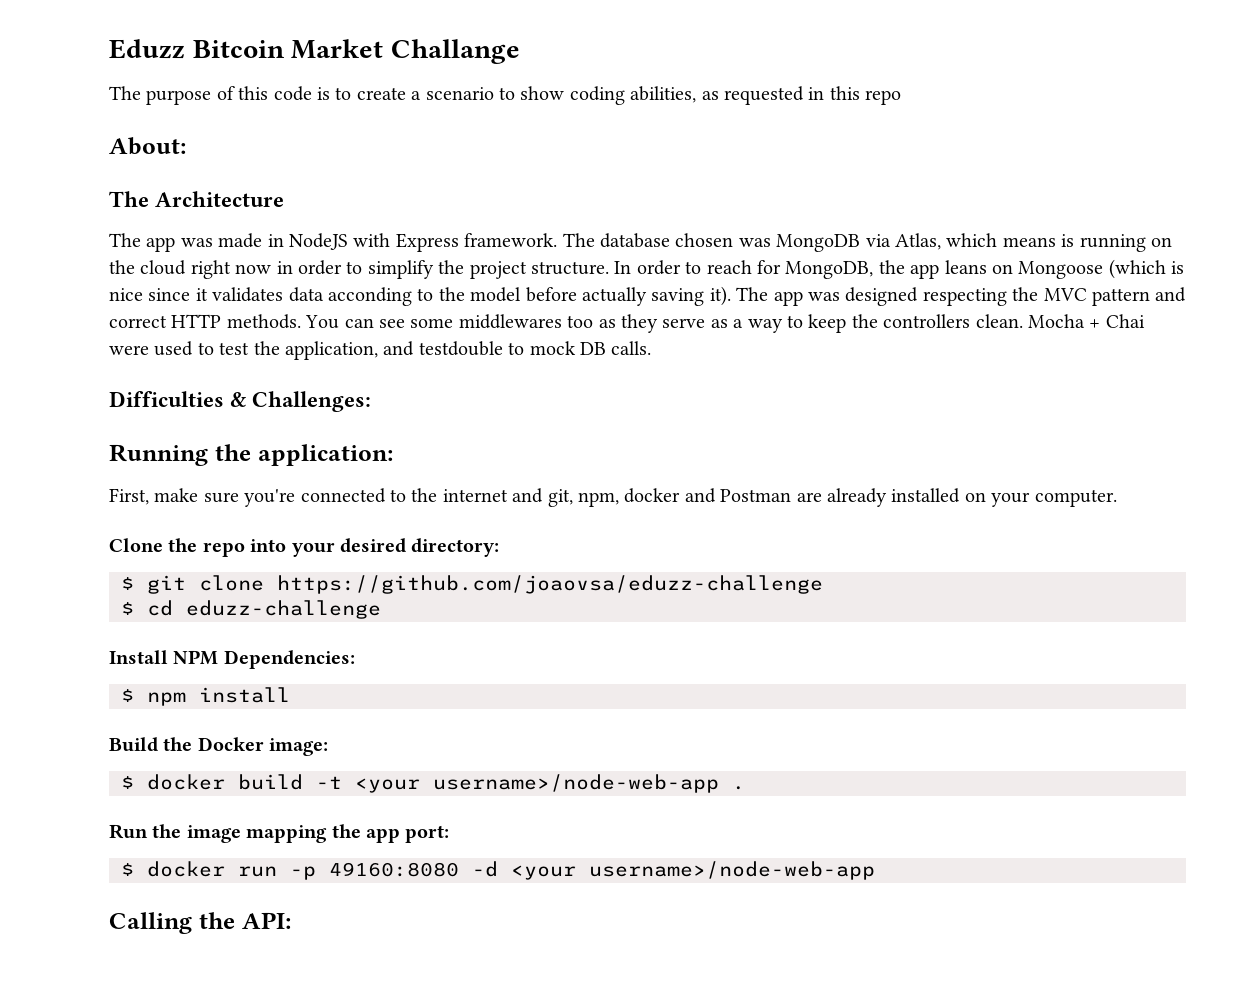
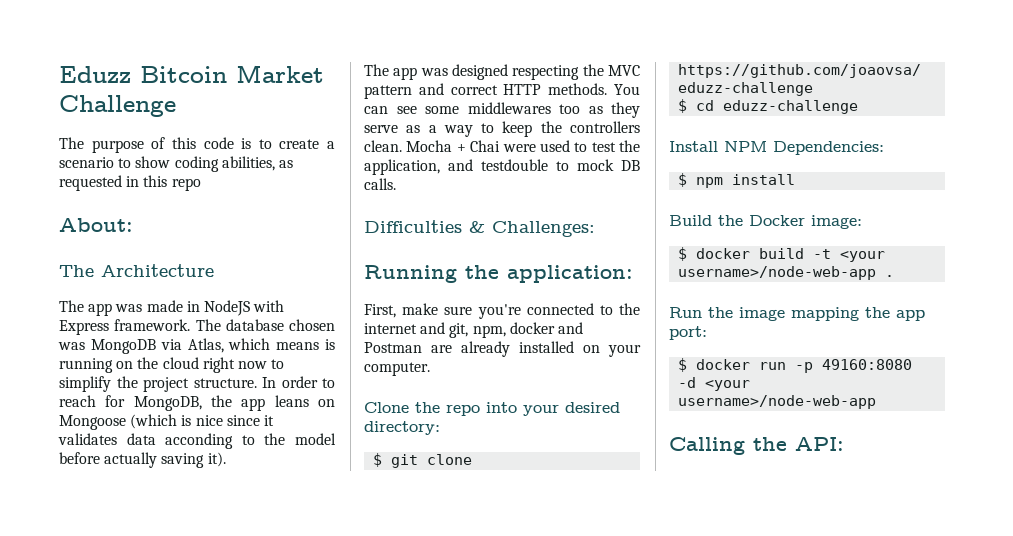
[390,39,520,64] Challange -> [59,95,176,117] Challenge
[276,260,342,275] in order -> (267, 365) none
(731, 296) none -> (226, 459) //

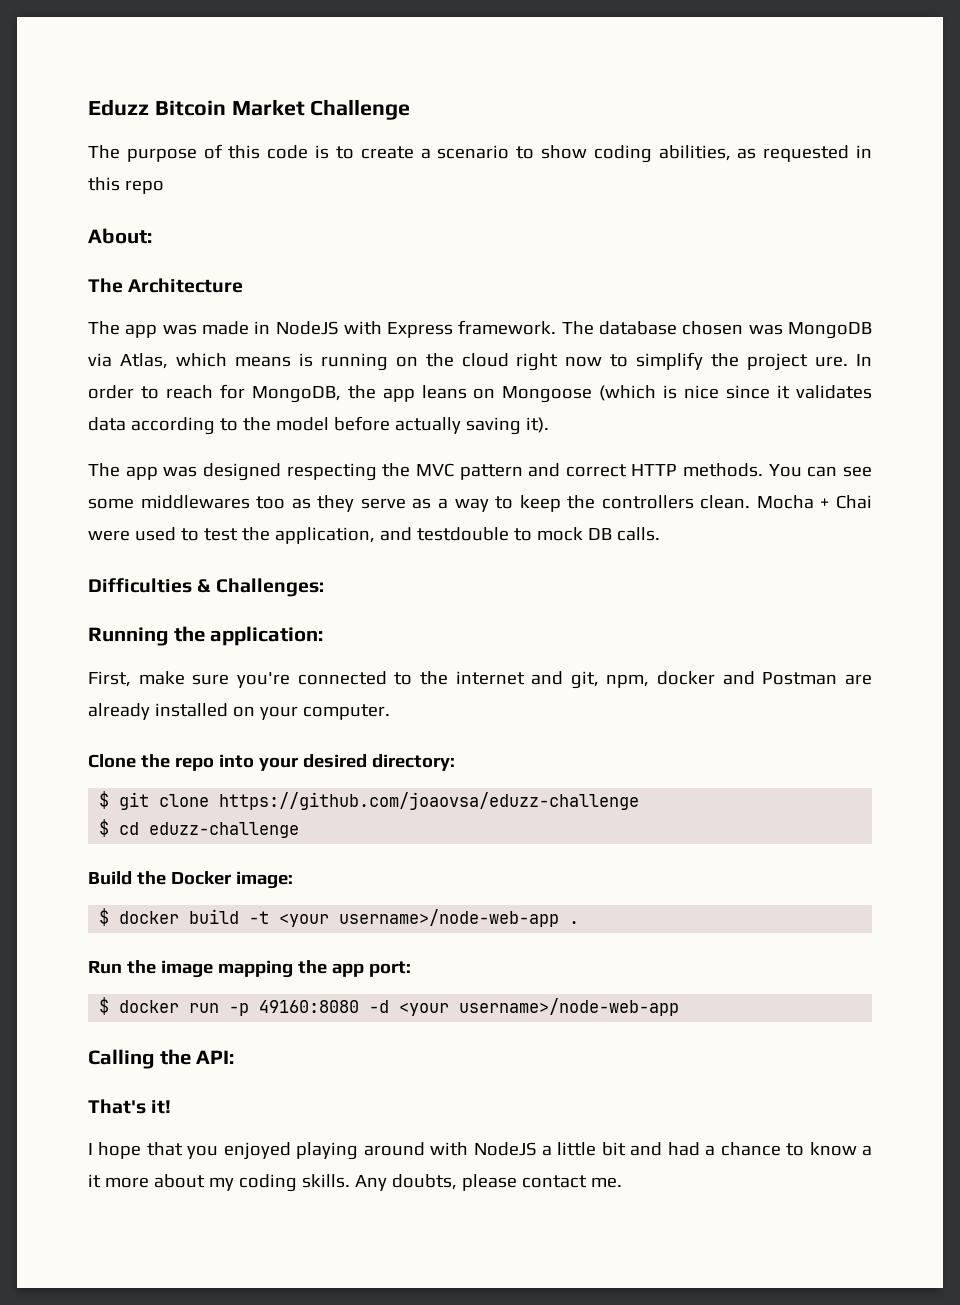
[193,378,257,388] structure. -> [815,356,849,367] ure.
[165,433,234,449] acconding -> [130,417,215,435] according
[669,141,884,155] [678,173,796,188] // Install NPM Dependencies: // $ npm install -> (300, 830) none
(844, 444) none -> [88,1099,172,1114] [88,1142,873,1160] [88,1174,622,1192] // That's it! // I hope that you enjoyed playing around with NodeJS a little bit and had a chance to know a it more about my coding skills. Any doubts, please contact me.

